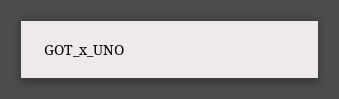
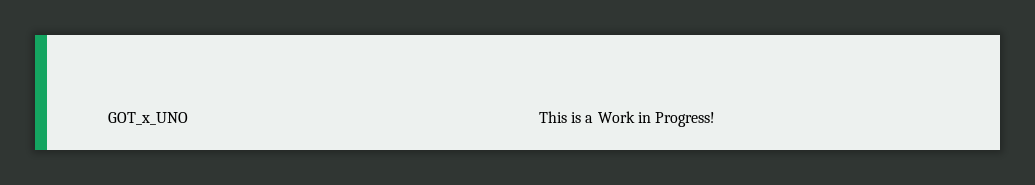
(124, 51) none -> [539,111,715,127] // This is a Work in Progress!

